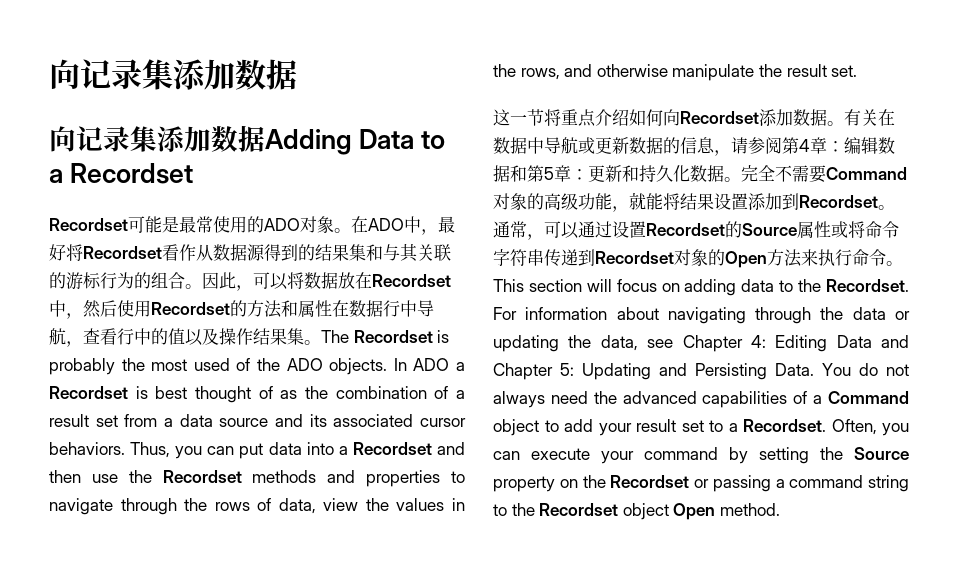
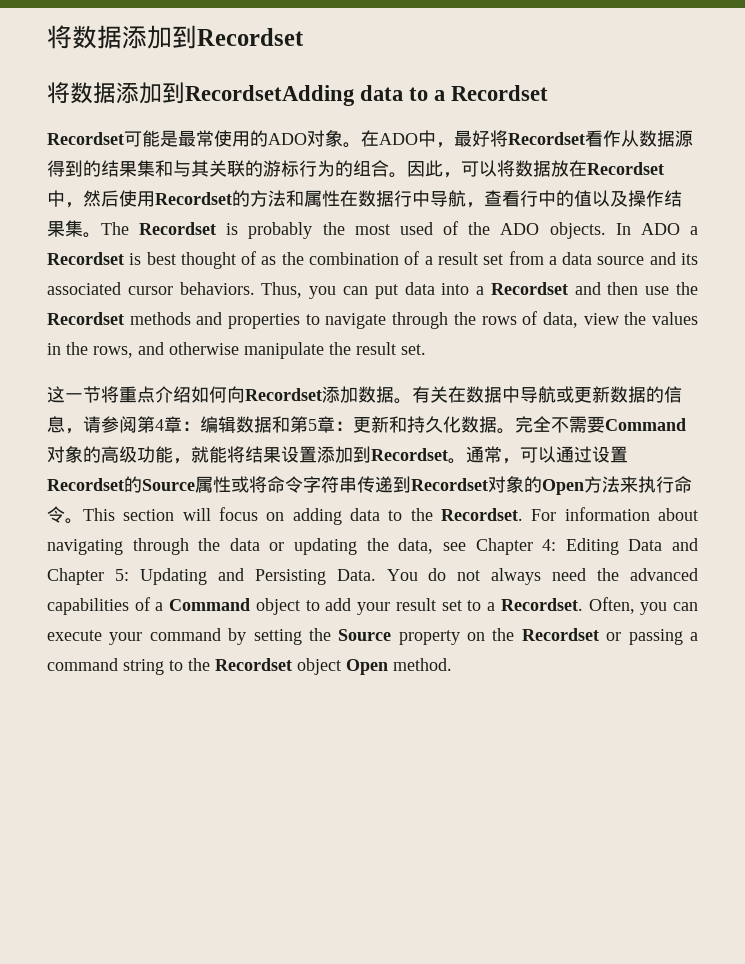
[49,59,297,90] [49,125,415,155] 向记录集添加数据 // 向记录集添加数据Adding Data -> [47,25,304,49] [47,82,404,106] 将数据添加到Recordset // 将数据添加到RecordsetAdding data

